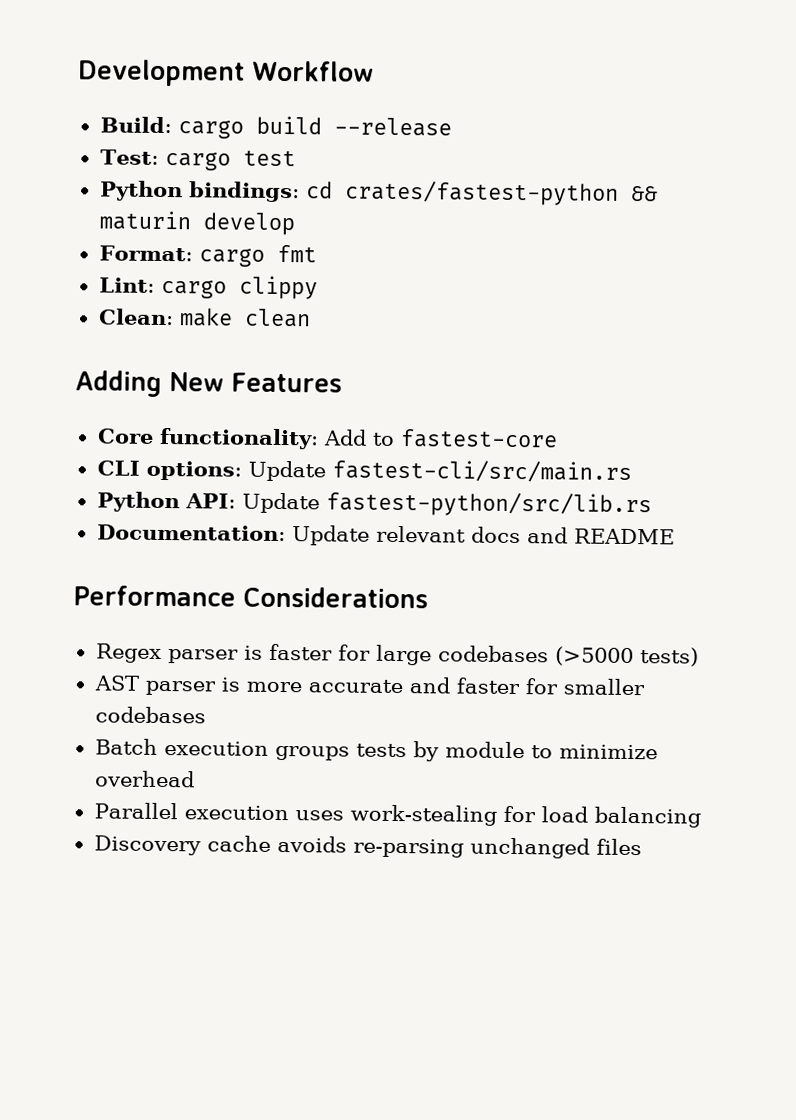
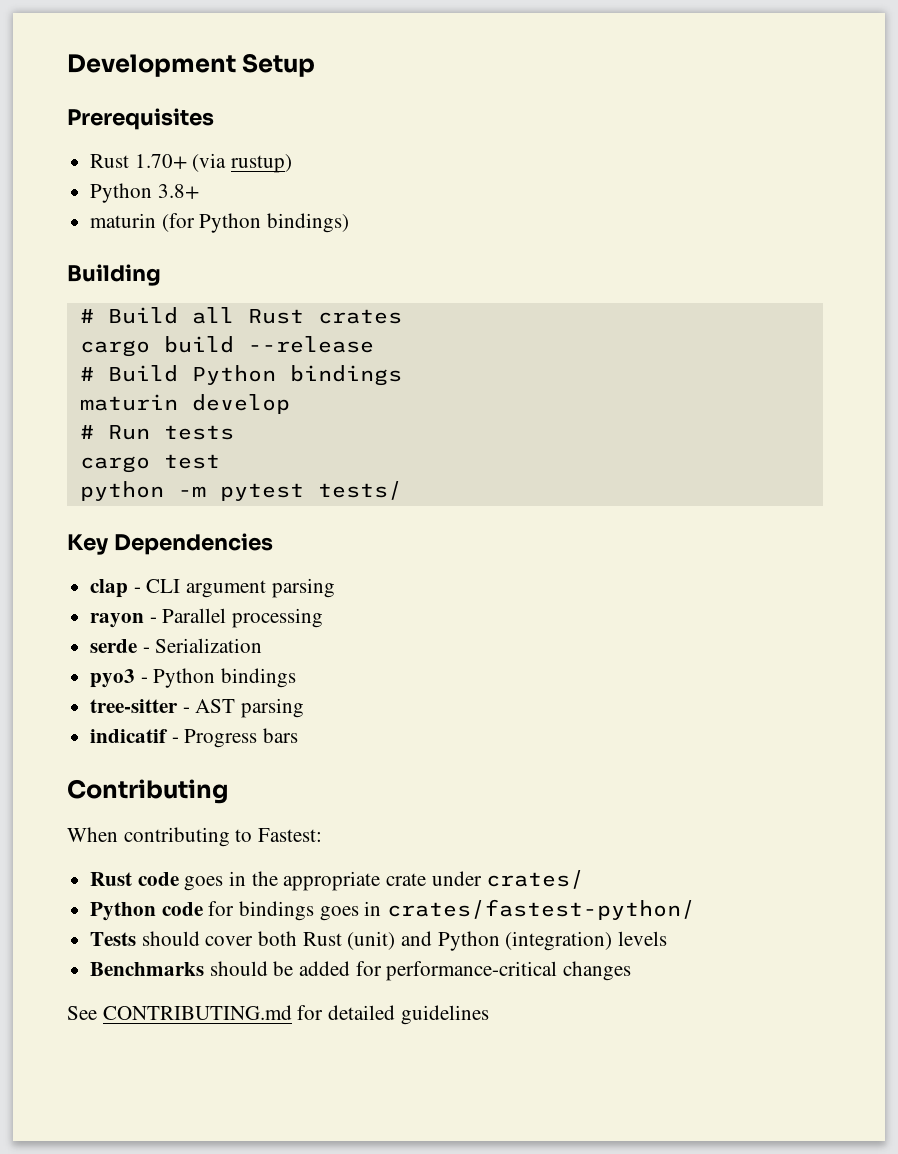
[252,60,374,82] [99,115,452,139] [99,149,296,171] [99,180,658,206] [98,210,295,236] [98,244,317,267] [98,275,318,300] [98,308,311,328] [75,370,342,397] [96,427,558,450] [96,459,632,483] [96,491,652,518] [96,524,675,546] [73,585,428,609] [95,643,699,667] [93,675,645,696] [94,706,206,724] [94,738,658,762] [94,770,195,788] [93,802,701,828] [93,835,642,859] Workflow // Build: cargo build --release // Test: cargo test // Python bindings: cd crates/fastest-python && maturin develop // Format: cargo fmt // Lint: cargo clippy // Clean: make clean // Adding New Features // Core functionality: Add to fastest-core // CLI options: Update fastest-cli/src/main.rs // Python API: Update fastest-python/src/lib.rs // Documentation: Update relevant docs and README // Performance Considerations // Regex parser is faster for large codebases (>5000 tests) // AST parser is more accurate and faster for smaller codebases // Batch execution groups tests by module to minimize overhead // Parallel execution uses work-stealing for load balancing // Discovery cache avoids re-parsing unchanged files -> [242,53,316,77] [67,108,214,130] [90,153,293,173] [90,183,199,203] [90,213,350,233] [67,264,161,286] [79,307,402,324] [79,336,374,357] [79,365,402,386] [79,394,290,414] [79,425,234,440] [79,454,220,473] [79,481,402,501] [67,533,273,555] [90,578,335,598] [90,608,324,628] [90,638,263,653] [90,668,297,688] [90,698,305,718] [90,728,299,748] [67,779,228,804] [67,827,323,847] [90,870,585,891] [90,899,696,921] [90,931,668,951] [90,961,632,981] [67,1005,489,1025] Setup // Prerequisites // Rust 1.70+ (via rustup) // Python 3.8+ // maturin (for Python bindings) // Building // # Build all Rust crates // cargo build --release // # Build Python bindings // maturin develop // # Run tests // cargo test // python -m pytest tests/ // Key Dependencies // clap - CLI argument parsing // rayon - Parallel processing // serde - Serialization // pyo3 - Python bindings // tree-sitter - AST parsing // indicatif - Progress bars // Contributing // When contributing to Fastest: // Rust code goes in the appropriate crate under crates/ // Python code for bindings goes in crates/fastest-python/ // Tests should cover both Rust (unit) and Python (integration) levels // Benchmarks should be added for performance-critical changes // See CONTRIBUTING.md for detailed guidelines

